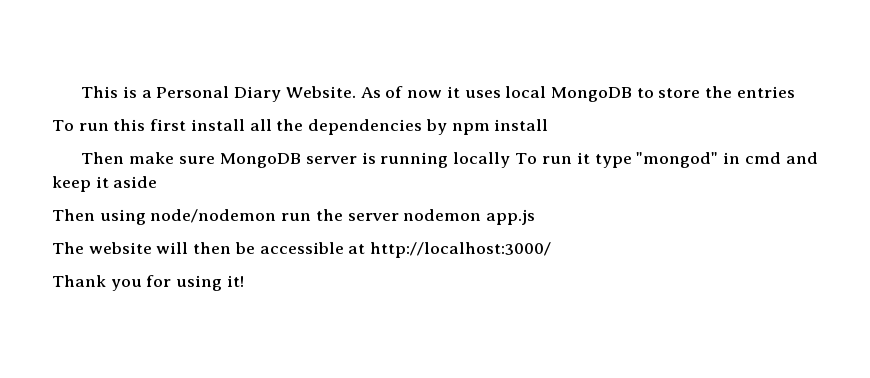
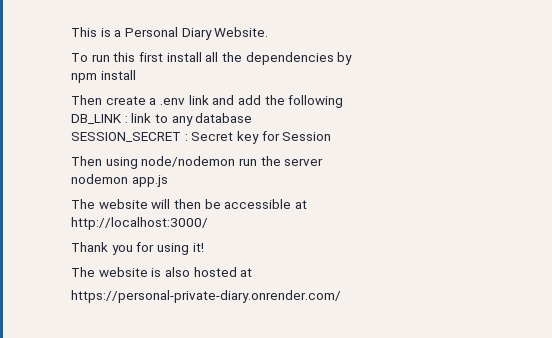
[360,86,795,102] As of now it uses local MongoDB to store the entries -> (269, 32) none
(447, 127) none -> (353, 58) //
[129,152,819,168] [52,176,158,192] make sure MongoDB server is running locally To run it type "mongod" in cmd and keep it aside -> [105,95,344,108] [71,113,253,126] [71,131,332,144] create a .env link and add the following // DB_LINK : link to any database // SESSION_SECRET : Secret key for Session
(399, 217) none -> (324, 162) //
(366, 249) none -> (307, 204) //
(244, 281) none -> [71,267,253,277] [71,290,341,303] // The website is also hosted at // https://personal-private-diary.onrender.com/

